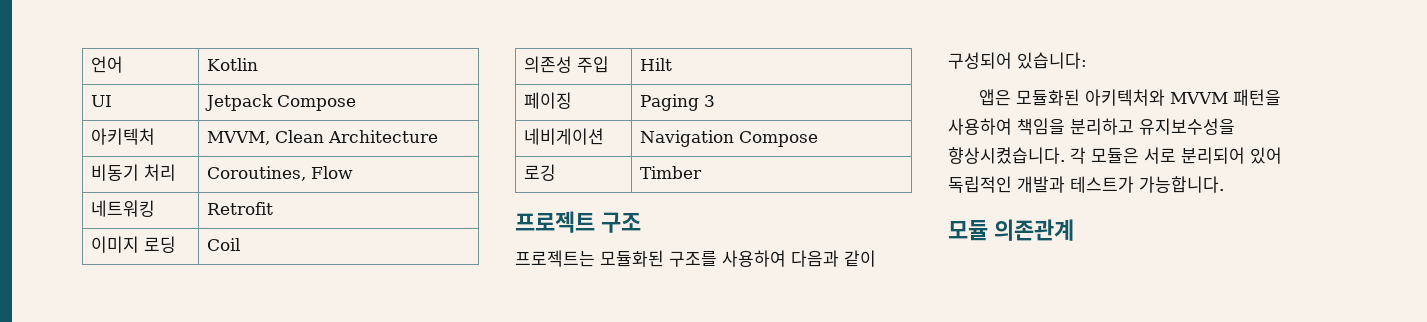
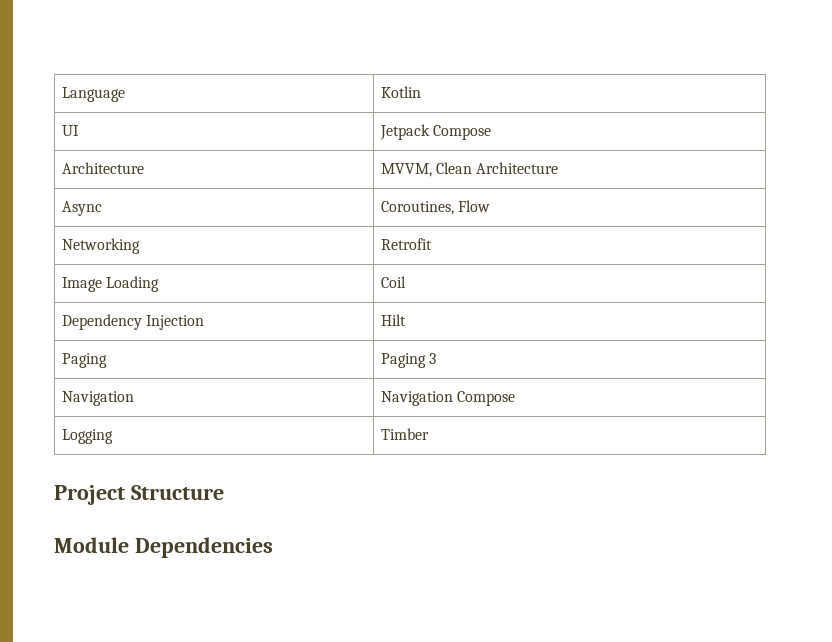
[91,56,124,73] 언어 -> [61,87,125,102] Language
[91,128,156,145] 아키텍처 -> [61,162,144,174] Architecture
[91,164,177,181] 비동기 처리 -> [61,201,102,216] Async
[91,200,156,217] 네트워킹 -> [61,238,140,254] Networking
[91,236,177,253] 이미지 로딩 -> [61,276,159,292] Image Loading
[524,56,610,73] 의존성 주입 -> [61,314,204,330] Dependency Injection
[524,92,573,109] 페이징 -> [61,353,107,368] Paging
[524,128,605,145] 네비게이션 -> [61,391,134,406] Navigation
[524,164,557,181] 로깅 -> [61,429,113,444] Logging
[515,211,641,233] [515,250,876,267] [948,52,1087,69] [978,89,1281,106] [948,118,1235,135] [948,147,1282,164] [948,176,1224,193] [948,219,1074,241] 프로젝트 구조 // 프로젝트는 모듈화된 구조를 사용하여 다음과 같이 구성되어 있습니다: // 앱은 모듈화된 아키텍처와 MVVM 패턴을 사용하여 책임을 분리하고 유지보수성을 향상시켰습니다. 각 모듈은 서로 분리되어 있어 독립적인 개발과 테스트가 가능합니다. // 모듈 의존관계 -> [54,485,224,505] [54,537,273,558] Project Structure // Module Dependencies

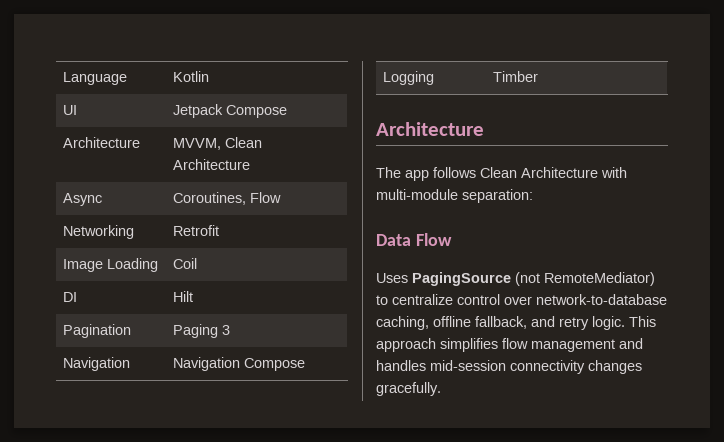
[61,314,204,330] Dependency Injection -> [63,292,78,302] DI
[61,353,107,368] Paging -> [63,324,132,338] Pagination
[54,485,224,505] [54,537,273,558] Project Structure // Module Dependencies -> [376,122,484,136] [376,167,627,181] [376,189,533,203] [376,233,452,246] [376,272,655,286] [376,294,667,305] [376,316,656,330] [376,338,643,352] [376,360,642,374] [376,382,441,396] Architecture // The app follows Clean Architecture with multi-module separation: // Data Flow // Uses PagingSource (not RemoteMediator) to centralize control over network-to-database caching, offline fallback, and retry logic. This approach simplifies flow management and handles mid-session connectivity changes gracefully.

